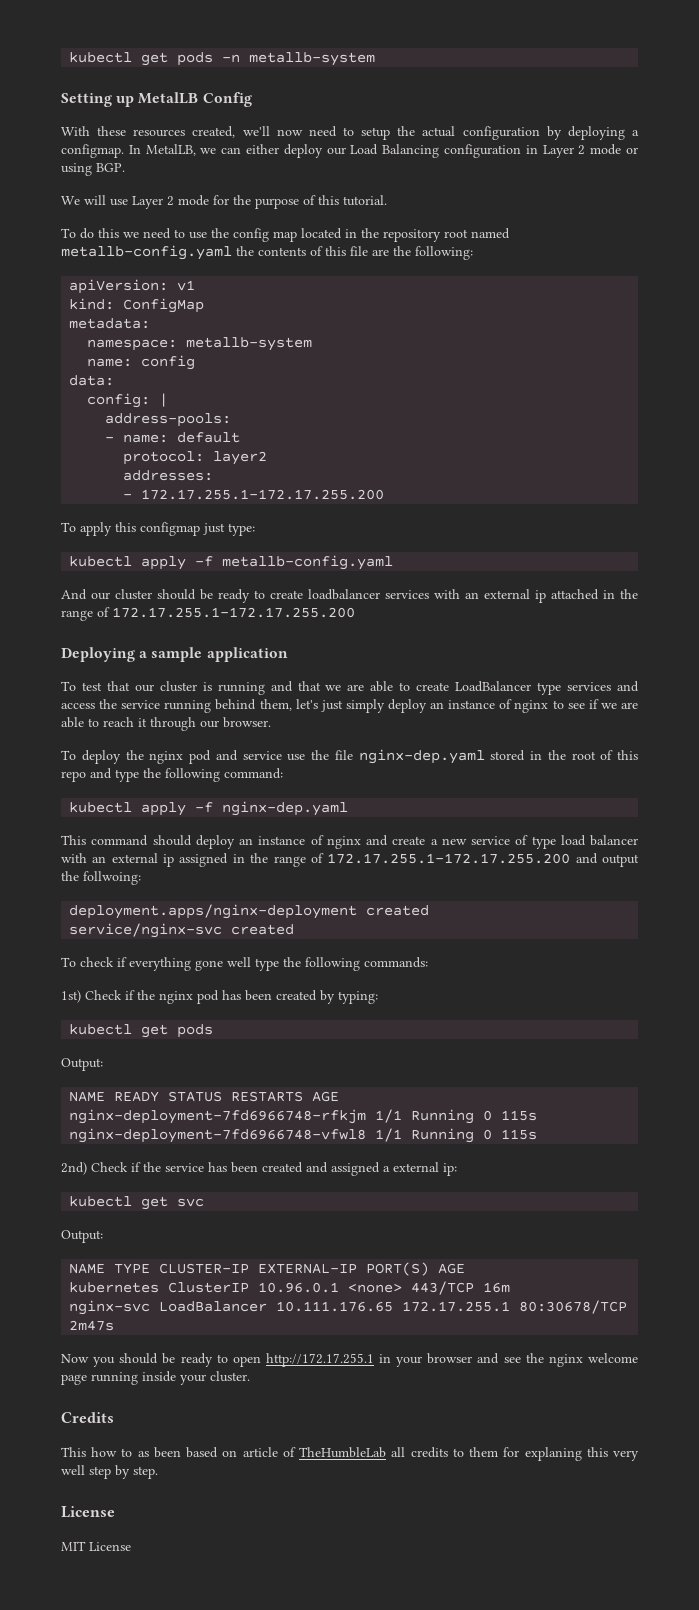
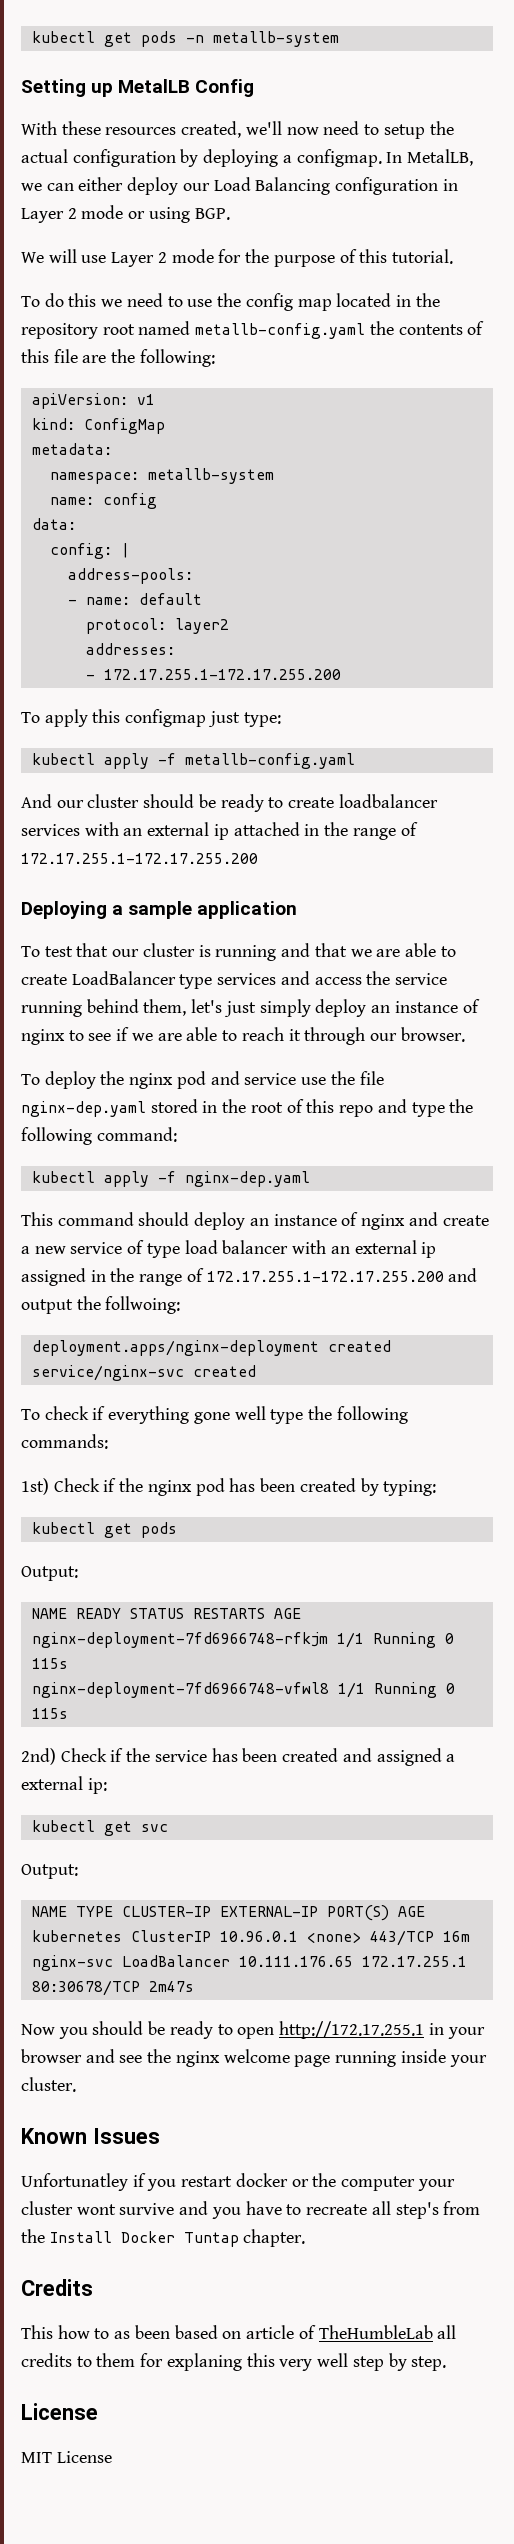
(250, 1376) none -> [21,2128,160,2144] [21,2173,455,2191] [21,2201,481,2219] [21,2229,306,2247] // Known Issues // Unfortunatley if you restart docker or the computer your cluster wont survive and you have to recreate all step's from the Install Docker Tuntap chapter.

